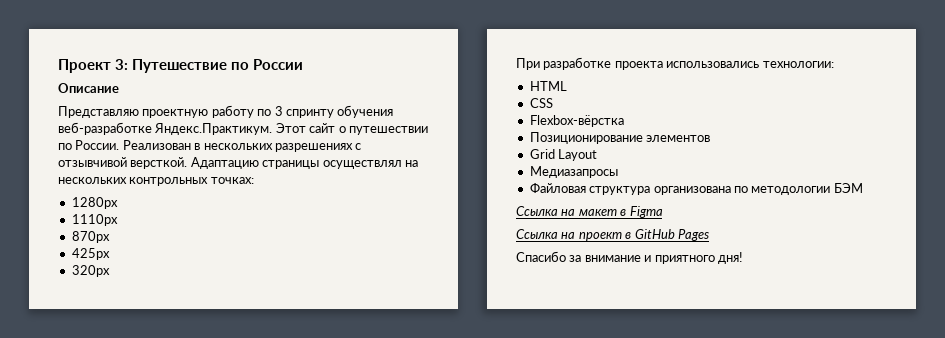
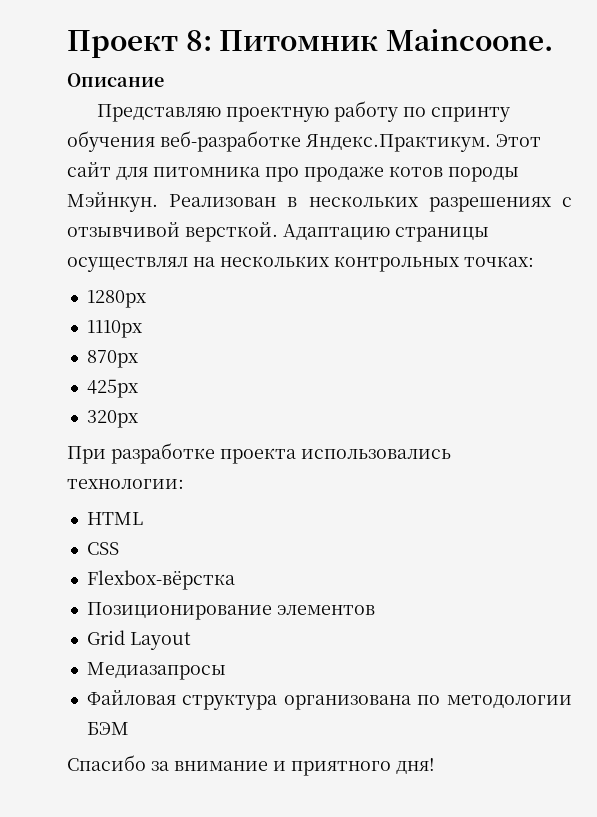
[115,59,303,73] 3: Путешествие по России -> [185,29,553,51] 8: Питомник Maincoone.
[274,106,283,116] 3 -> (426, 112) none
[338,126,428,135] [58,140,120,150] о путешествии по России. -> [116,166,519,182] [67,192,158,212] для питомника про продаже котов породы Мэйнкун.
[516,206,663,218] [516,229,709,241] // Ссылка на макет в Figma // Ссылка на проект в GitHub Pages -> (129, 728) none

